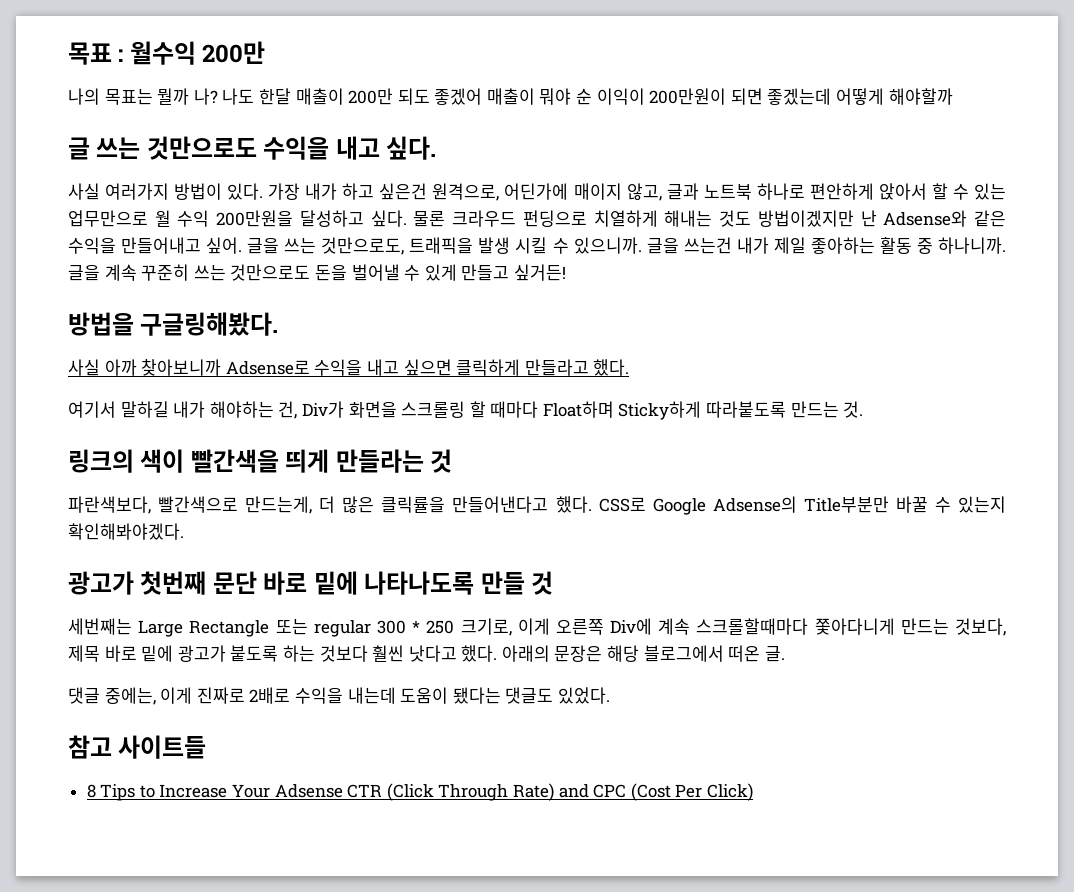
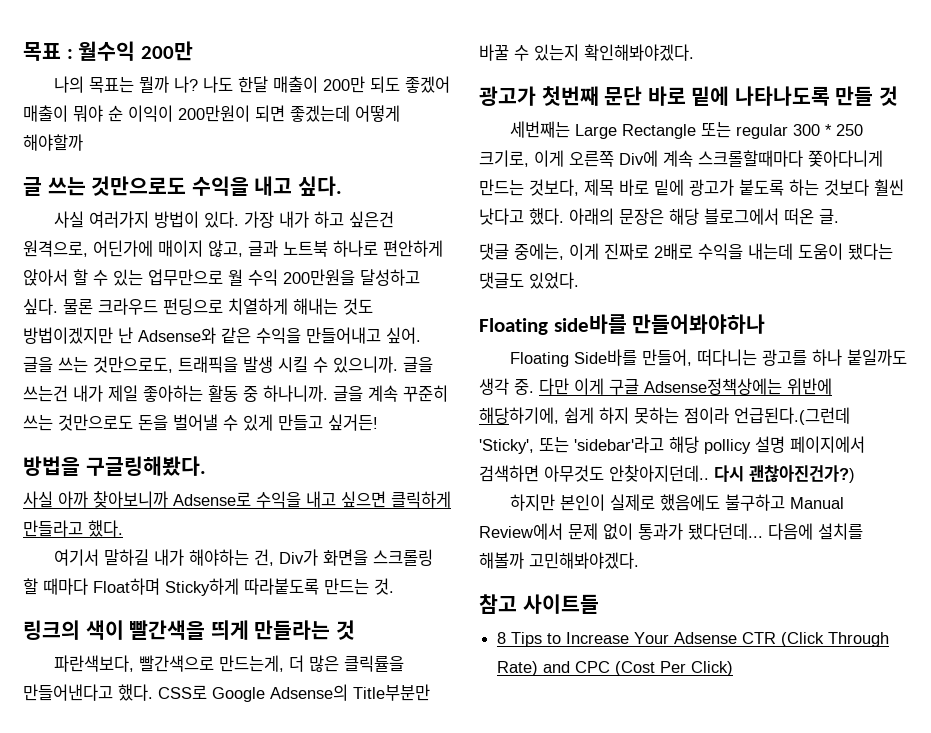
(610, 695) none -> [479,314,766,335] [509,349,907,367] [479,378,832,395] [479,407,850,425] [479,436,865,454] [479,465,855,483] [509,494,844,511] [479,523,863,540] [479,552,639,569] // Floating side바를 만들어봐야하나 // Floating Side바를 만들어, 떠다니는 광고를 하나 붙일까도 생각 중. 다만 이게 구글 Adsense정책상에는 위반에 해당하기에, 쉽게 하지 못하는 점이라 언급된다.(그런데 'Sticky', 또는 'sidebar'라고 해당 pollicy 설명 페이지에서 검색하면 아무것도 안찾아지던데.. 다시 괜찮아진건가?) // 하지만 본인이 실제로 했음에도 불구하고 Manual Review에서 문제 없이 통과가 됐다던데... 다음에 설치를 해볼까 고민해봐야겠다.

